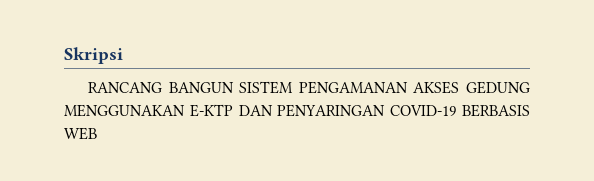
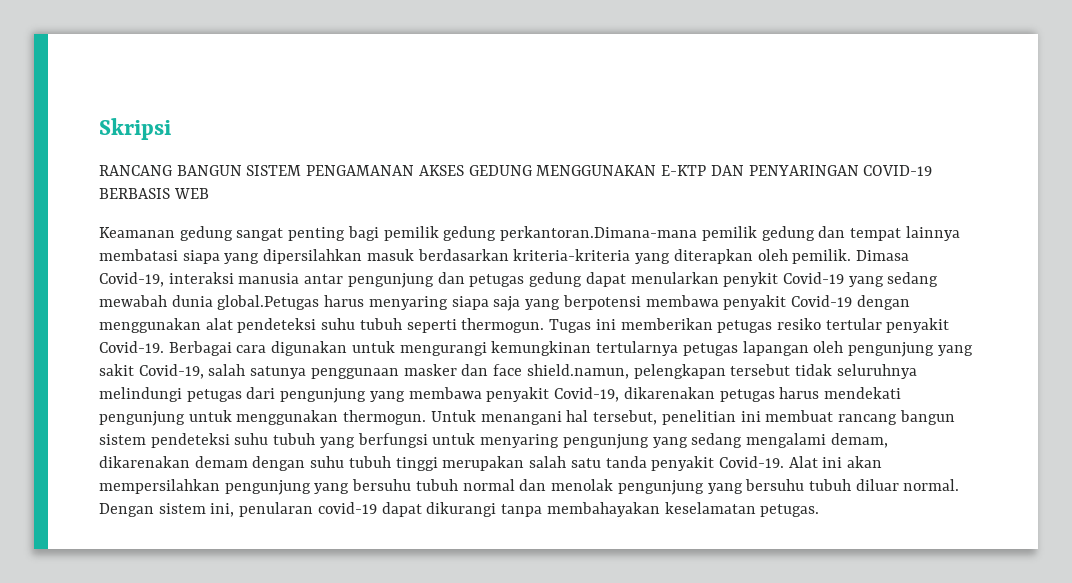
(97, 133) none -> [99,226,960,241] [99,249,909,264] [99,272,939,288] [99,295,910,311] [99,318,950,333] [99,341,973,357] [99,364,917,379] [99,387,901,403] [99,410,955,426] [99,433,888,449] [99,456,883,471] [99,479,960,495] [99,502,820,517] // Keamanan gedung sangat penting bagi pemilik gedung perkantoran.Dimana-mana pemilik gedung dan tempat lainnya membatasi siapa yang dipersilahkan masuk berdasarkan kriteria-kriteria yang diterapkan oleh pemilik. Dimasa Covid-19, interaksi manusia antar pengunjung dan petugas gedung dapat menularkan penykit Covid-19 yang sedang mewabah dunia global.Petugas harus menyaring siapa saja yang berpotensi membawa penyakit Covid-19 dengan menggunakan alat pendeteksi suhu tubuh seperti thermogun. Tugas ini memberikan petugas resiko tertular penyakit Covid-19. Berbagai cara digunakan untuk mengurangi kemungkinan tertularnya petugas lapangan oleh pengunjung yang sakit Covid-19, salah satunya penggunaan masker dan face shield.namun, pelengkapan tersebut tidak seluruhnya melindungi petugas dari pengunjung yang membawa penyakit Covid-19, dikarenakan petugas harus mendekati pengunjung untuk menggunakan thermogun. Untuk menangani hal tersebut, penelitian ini membuat rancang bangun sistem pendeteksi suhu tubuh yang berfungsi untuk menyaring pengunjung yang sedang mengalami demam, dikarenakan demam dengan suhu tubuh tinggi merupakan salah satu tanda penyakit Covid-19. Alat ini akan mempersilahkan pengunjung yang bersuhu tubuh normal dan menolak pengunjung yang bersuhu tubuh diluar normal. Dengan sistem ini, penularan covid-19 dapat dikurangi tanpa membahayakan keselamatan petugas.

